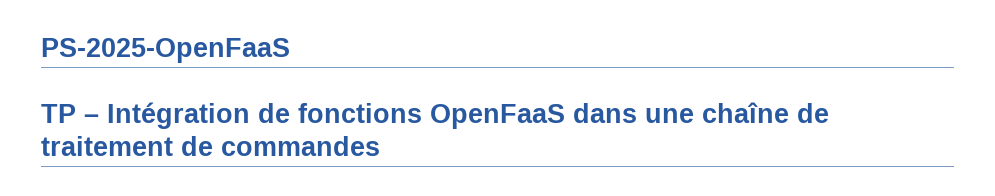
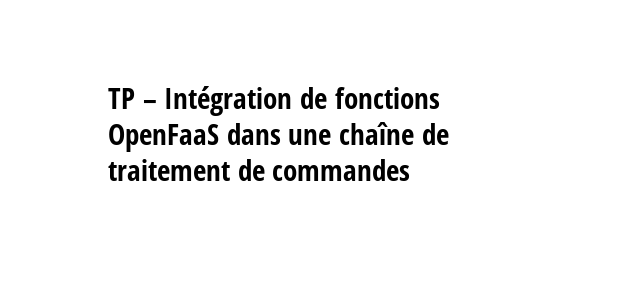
[41,38,290,63] PS-2025-OpenFaaS // -> (108, 98) none

